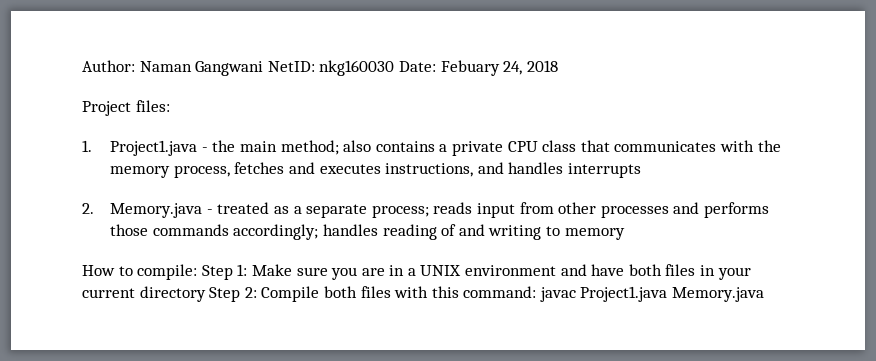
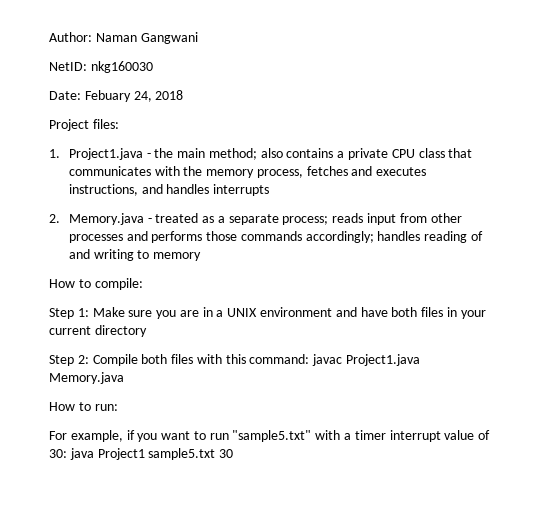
(264, 68) none -> (198, 38) //
(395, 68) none -> (153, 67) //
(198, 272) none -> (143, 284) //
(206, 294) none -> (147, 331) //
(765, 294) none -> [49,402,118,411] [49,430,491,442] [49,448,234,460] // How to run: // For example, if you want to run "sample5.txt" with a timer interrupt value of 30: java Project1 sample5.txt 30

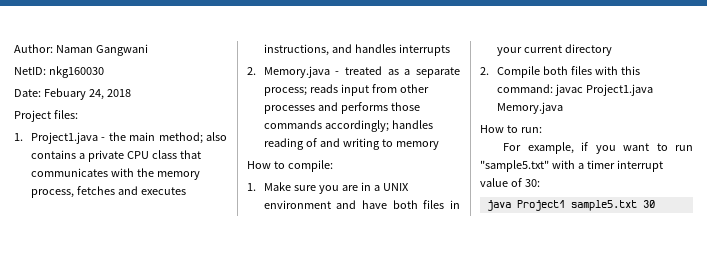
[49,308,89,319] Step 1: -> [247,183,256,191] 1.
[49,355,89,366] Step 2: -> [480,67,489,75] 2.
(67, 453) none -> (540, 183) //

